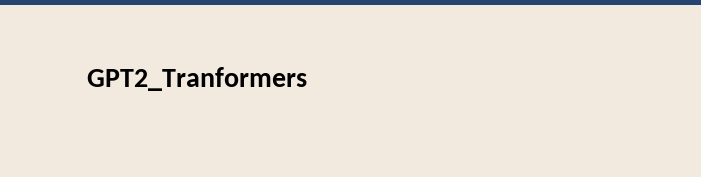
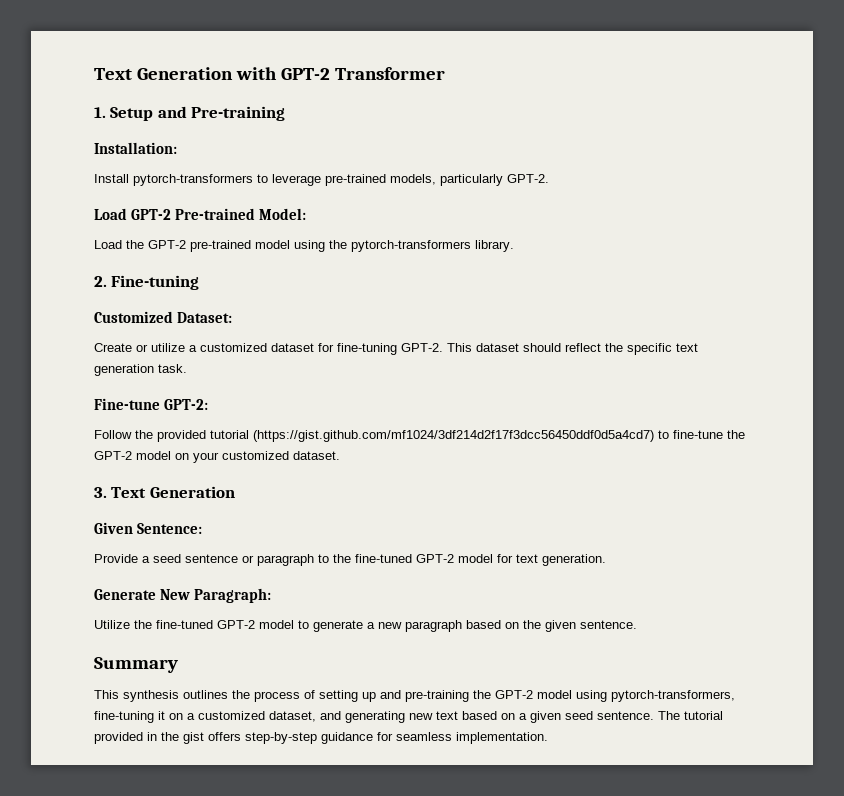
[87,67,307,91] GPT2_Tranformers -> [94,67,445,80] [94,106,286,121] [94,142,177,154] [94,174,549,186] [94,208,307,220] [94,240,514,252] [94,275,200,290] [94,311,233,323] [94,343,698,355] [94,364,187,376] [94,398,209,410] [94,430,745,442] [94,451,340,463] [94,486,235,498] [94,522,203,534] [94,554,606,566] [94,588,272,603] [94,620,637,632] [94,657,178,673] [94,690,735,702] [94,711,723,723] [94,732,548,744] Text Generation with GPT-2 Transformer // 1. Setup and Pre-training // Installation: // Install pytorch-transformers to leverage pre-trained models, particularly GPT-2. // Load GPT-2 Pre-trained Model: // Load the GPT-2 pre-trained model using the pytorch-transformers library. // 2. Fine-tuning // Customized Dataset: // Create or utilize a customized dataset for fine-tuning GPT-2. This dataset should reflect the specific text generation task. // Fine-tune GPT-2: // Follow the provided tutorial (https://gist.github.com/mf1024/3df214d2f17f3dcc56450ddf0d5a4cd7) to fine-tune the GPT-2 model on your customized dataset. // 3. Text Generation // Given Sentence: // Provide a seed sentence or paragraph to the fine-tuned GPT-2 model for text generation. // Generate New Paragraph: // Utilize the fine-tuned GPT-2 model to generate a new paragraph based on the given sentence. // Summary // This synthesis outlines the process of setting up and pre-training the GPT-2 model using pytorch-transformers, fine-tuning it on a customized dataset, and generating new text based on a given seed sentence. The tutorial provided in the gist offers step-by-step guidance for seamless implementation.

